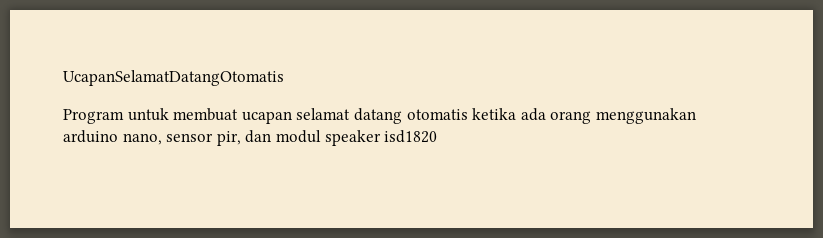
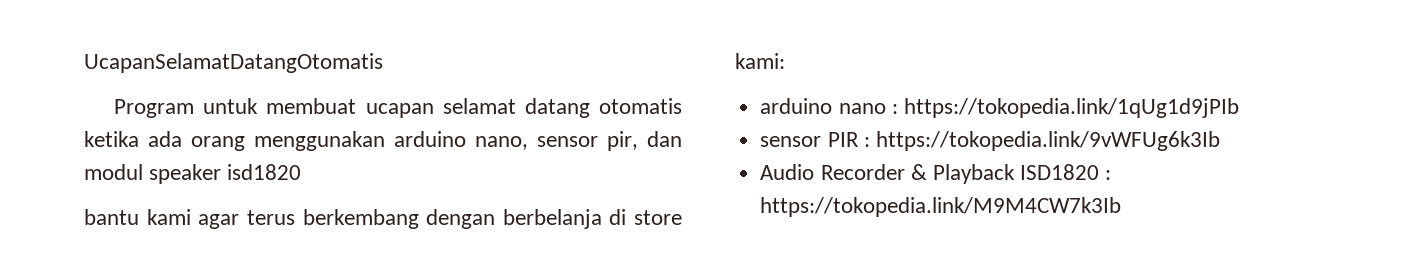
(438, 136) none -> [84,209,682,229] [735,53,785,69] [760,98,1239,118] [760,131,1220,151] [760,164,1112,184] [760,197,1122,217] // bantu kami agar terus berkembang dengan berbelanja di store kami: // arduino nano : https://tokopedia.link/1qUg1d9jPIb // sensor PIR : https://tokopedia.link/9vWFUg6k3Ib // Audio Recorder & Playback ISD1820 : https://tokopedia.link/M9M4CW7k3Ib

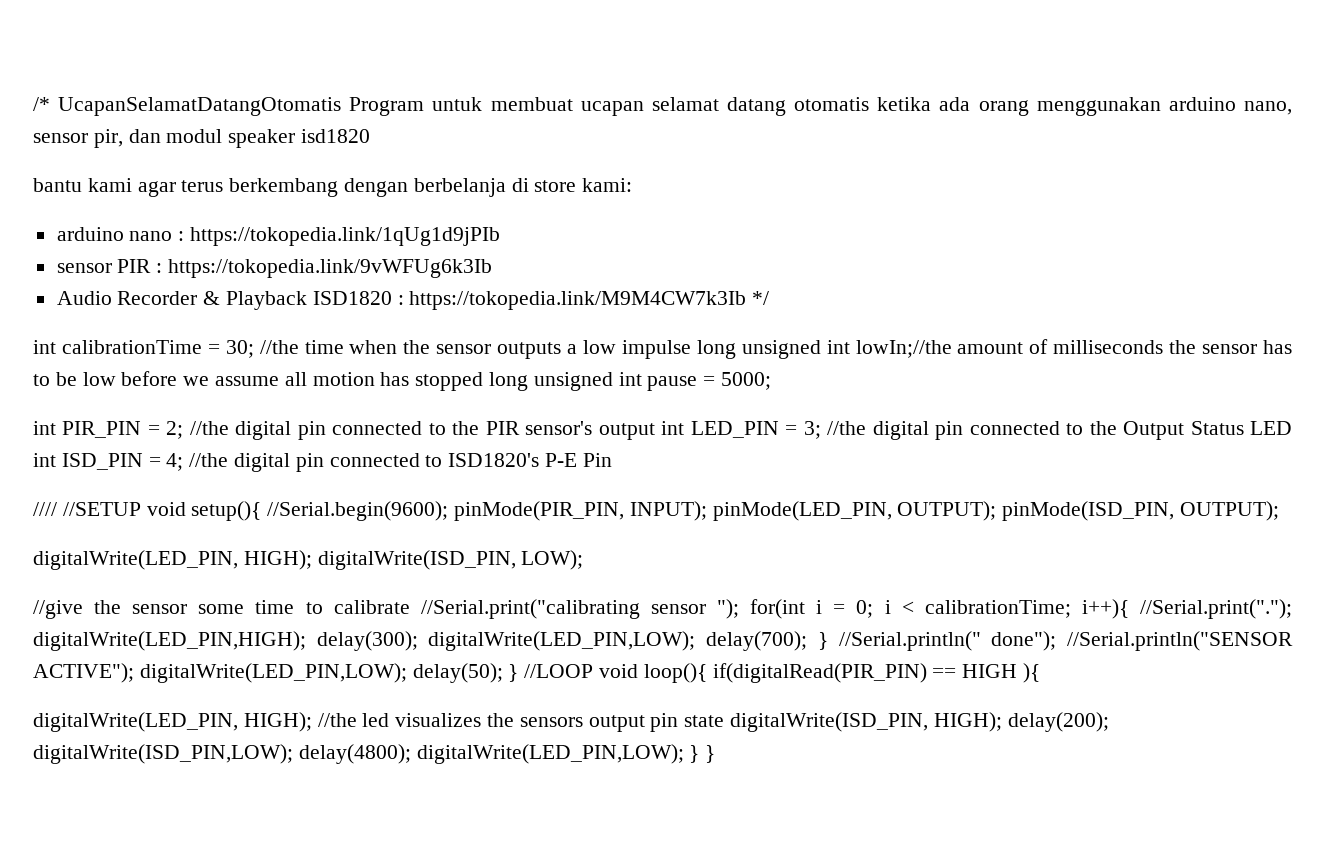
(84, 63) none -> [33,97,50,111] /*
(383, 63) // -> (342, 106) none
(1122, 207) none -> [752,291,770,305] [33,339,1292,359] [33,371,772,391] [33,421,1293,440] [33,453,612,472] [33,501,1280,521] [33,550,584,570] [33,599,1292,619] [33,631,1293,651] [33,663,1041,683] [33,712,1109,732] [33,744,716,764] */ // int calibrationTime = 30; //the time when the sensor outputs a low impulse long unsigned int lowIn;//the amount of milliseconds the sensor has to be low before we assume all motion has stopped long unsigned int pause = 5000; // int PIR_PIN = 2; //the digital pin connected to the PIR sensor's output int LED_PIN = 3; //the digital pin connected to the Output Status LED int ISD_PIN = 4; //the digital pin connected to ISD1820's P-E Pin // //// //SETUP void setup(){ //Serial.begin(9600); pinMode(PIR_PIN, INPUT); pinMode(LED_PIN, OUTPUT); pinMode(ISD_PIN, OUTPUT); // digitalWrite(LED_PIN, HIGH); digitalWrite(ISD_PIN, LOW); // //give the sensor some time to calibrate //Serial.print("calibrating sensor "); for(int i = 0; i < calibrationTime; i++){ //Serial.print("."); digitalWrite(LED_PIN,HIGH); delay(300); digitalWrite(LED_PIN,LOW); delay(700); } //Serial.println(" done"); //Serial.println("SENSOR ACTIVE"); digitalWrite(LED_PIN,LOW); delay(50); } //LOOP void loop(){ if(digitalRead(PIR_PIN) == HIGH ){ // digitalWrite(LED_PIN, HIGH); //the led visualizes the sensors output pin state digitalWrite(ISD_PIN, HIGH); delay(200); digitalWrite(ISD_PIN,LOW); delay(4800); digitalWrite(LED_PIN,LOW); } }

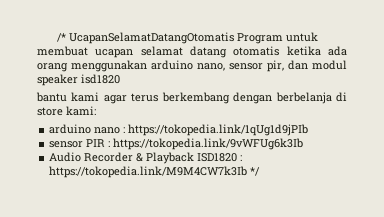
[33,339,1292,359] [33,371,772,391] [33,421,1293,440] [33,453,612,472] [33,501,1280,521] [33,550,584,570] [33,599,1292,619] [33,631,1293,651] [33,663,1041,683] [33,712,1109,732] [33,744,716,764] // int calibrationTime = 30; //the time when the sensor outputs a low impulse long unsigned int lowIn;//the amount of milliseconds the sensor has to be low before we assume all motion has stopped long unsigned int pause = 5000; // int PIR_PIN = 2; //the digital pin connected to the PIR sensor's output int LED_PIN = 3; //the digital pin connected to the Output Status LED int ISD_PIN = 4; //the digital pin connected to ISD1820's P-E Pin // //// //SETUP void setup(){ //Serial.begin(9600); pinMode(PIR_PIN, INPUT); pinMode(LED_PIN, OUTPUT); pinMode(ISD_PIN, OUTPUT); // digitalWrite(LED_PIN, HIGH); digitalWrite(ISD_PIN, LOW); // //give the sensor some time to calibrate //Serial.print("calibrating sensor "); for(int i = 0; i < calibrationTime; i++){ //Serial.print("."); digitalWrite(LED_PIN,HIGH); delay(300); digitalWrite(LED_PIN,LOW); delay(700); } //Serial.println(" done"); //Serial.println("SENSOR ACTIVE"); digitalWrite(LED_PIN,LOW); delay(50); } //LOOP void loop(){ if(digitalRead(PIR_PIN) == HIGH ){ // digitalWrite(LED_PIN, HIGH); //the led visualizes the sensors output pin state digitalWrite(ISD_PIN, HIGH); delay(200); digitalWrite(ISD_PIN,LOW); delay(4800); digitalWrite(LED_PIN,LOW); } } -> (261, 171) none

